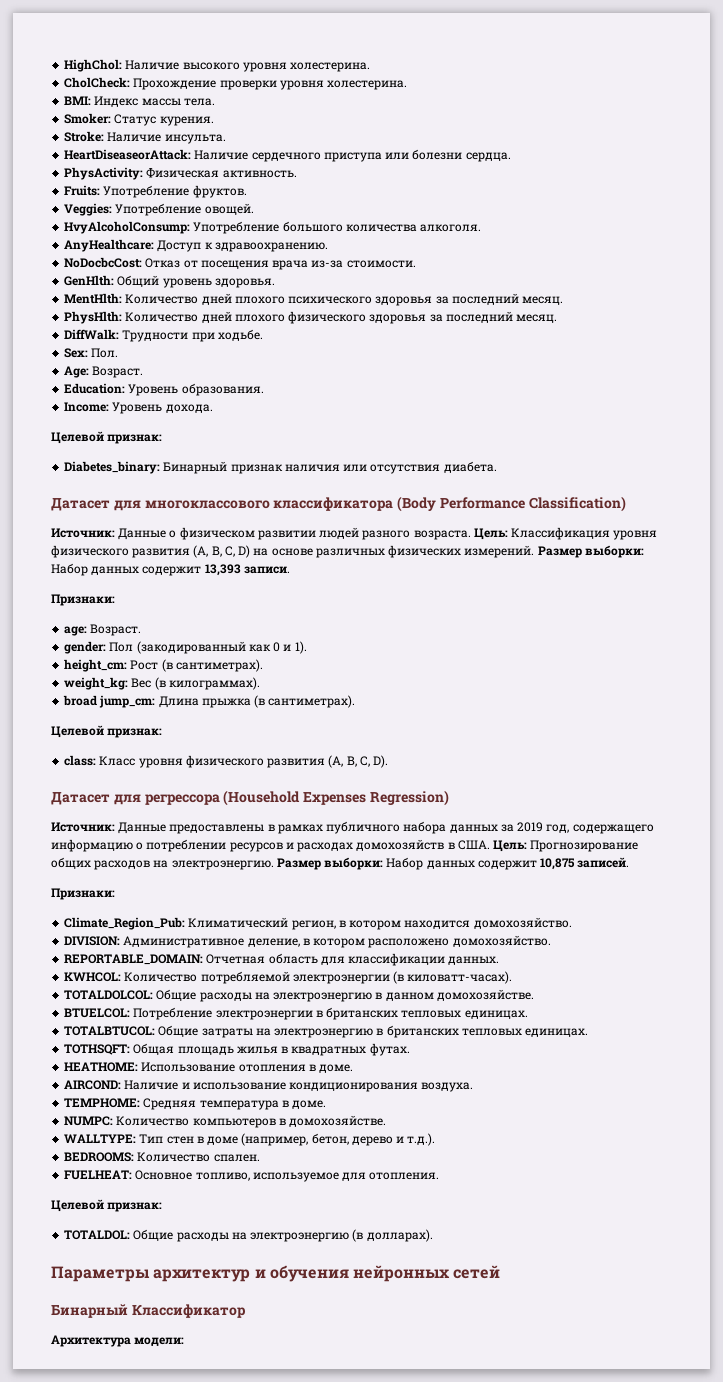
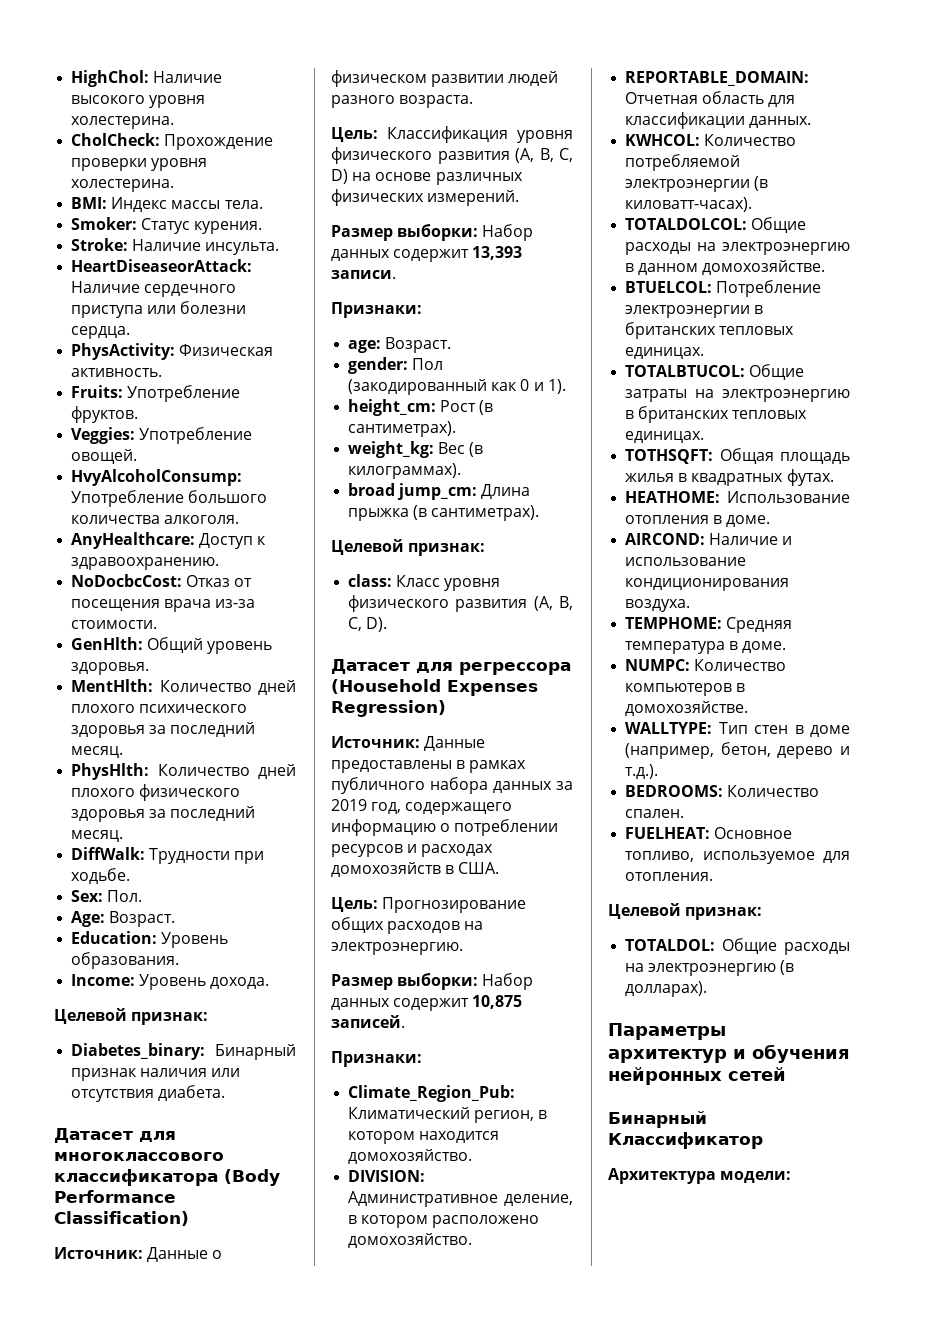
(471, 535) none -> (474, 101) //
(535, 551) none -> (520, 198) //
(490, 845) none -> (500, 868) //
(274, 865) none -> (463, 948) //

